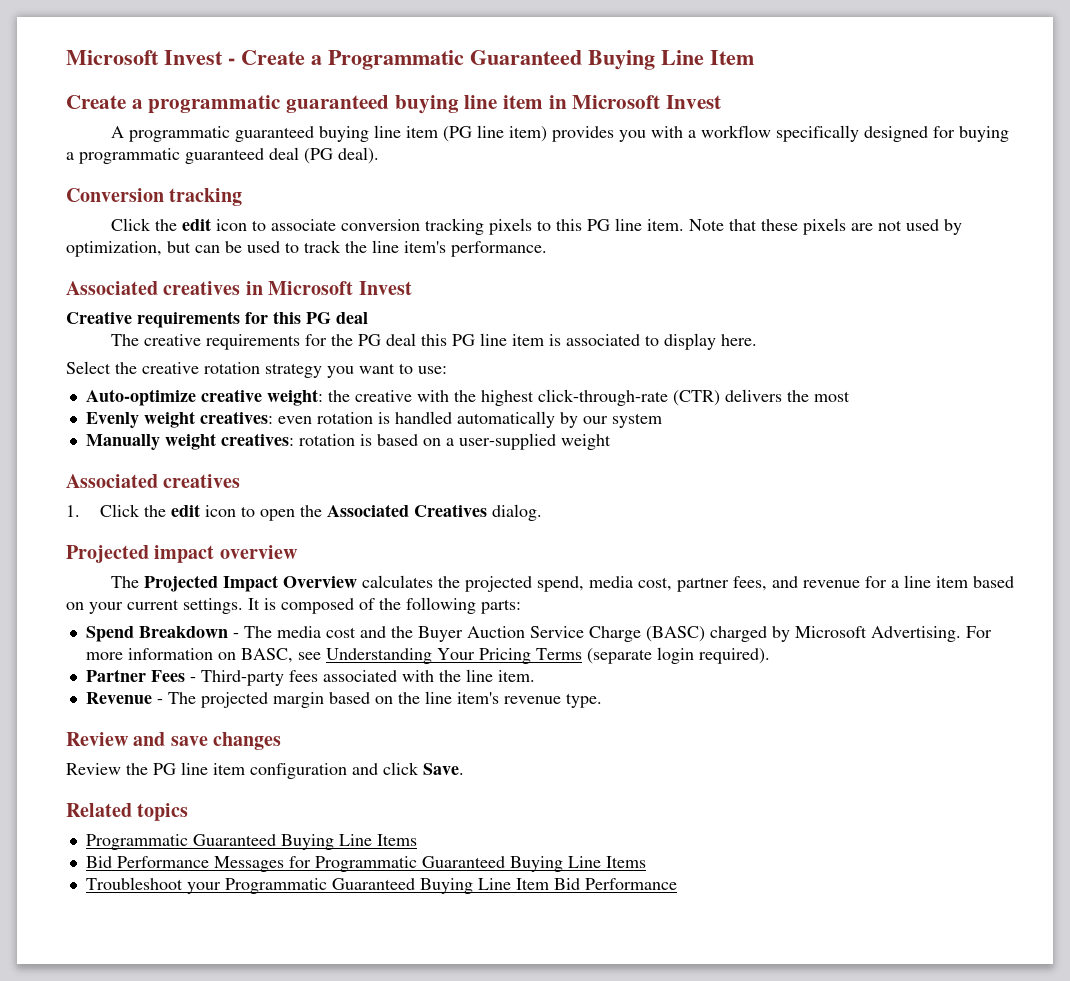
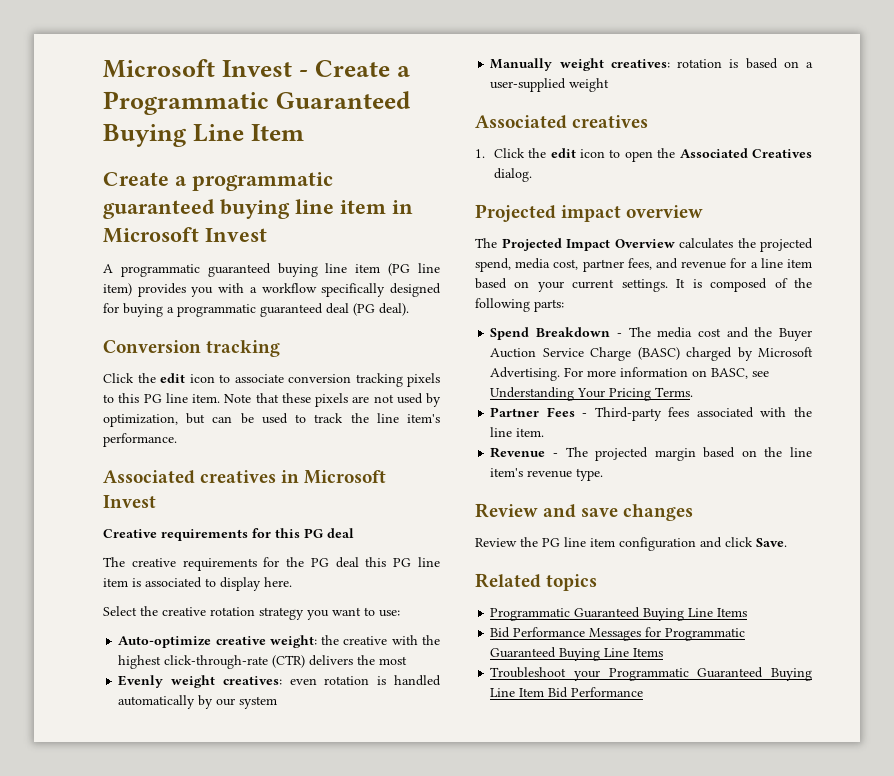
[535,647,770,664] Terms (separate login required). -> [655,387,694,397] Terms.

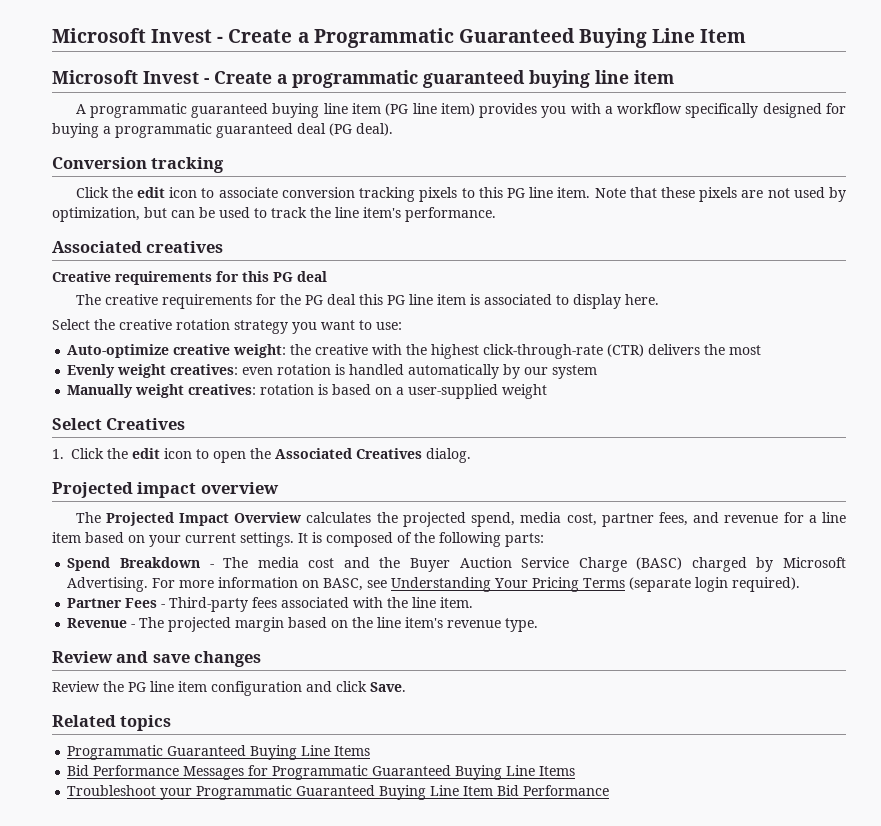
(304, 132) none -> [52,70,209,84] Microsoft Invest -
[392,200,413,214] [103,227,267,243] in Microsoft Invest -> (674, 77) none
[281,470,387,484] [103,495,156,508] in Microsoft Invest -> (224, 247) none
[475,115,649,129] Associated creatives -> [52,418,186,430] Select Creatives
[655,387,694,397] Terms. -> [583,577,801,592] Terms (separate login required).

